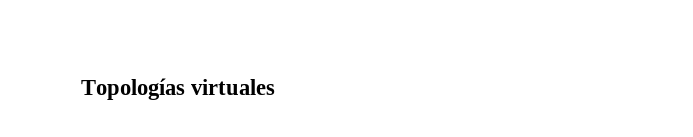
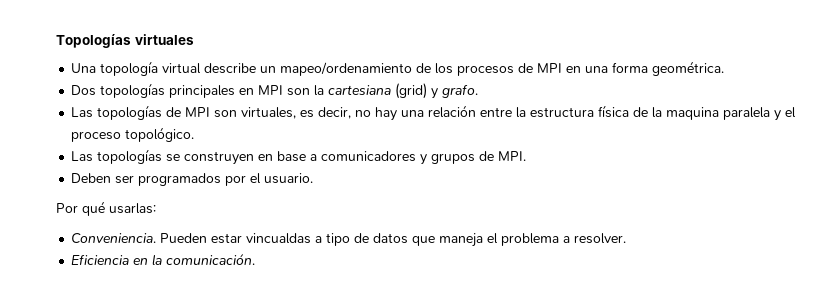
(276, 87) none -> [71,61,725,76] [71,83,479,99] [71,105,797,121] [71,127,195,142] [71,149,527,165] [71,173,314,186] [56,201,156,216] [71,233,627,247] [71,253,256,266] // Una topología virtual describe un mapeo/ordenamiento de los procesos de MPI en una forma geométrica. // Dos topologías principales en MPI son la cartesiana (grid) y grafo. // Las topologías de MPI son virtuales, es decir, no hay una relación entre la estructura física de la maquina paralela y el proceso topológico. // Las topologías se construyen en base a comunicadores y grupos de MPI. // Deben ser programados por el usuario. // Por qué usarlas: // Conveniencia. Pueden estar vincualdas a tipo de datos que maneja el problema a resolver. // Eficiencia en la comunicación.

